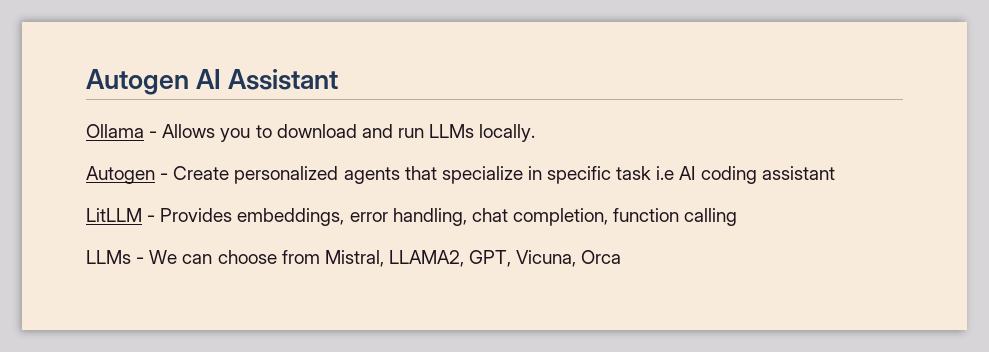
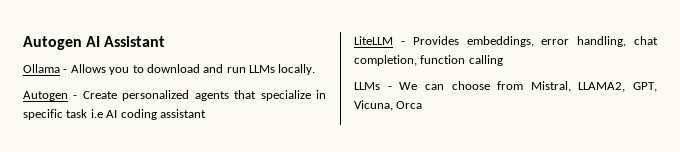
[86,208,142,222] LitLLM -> [354,36,393,45] LiteLLM

